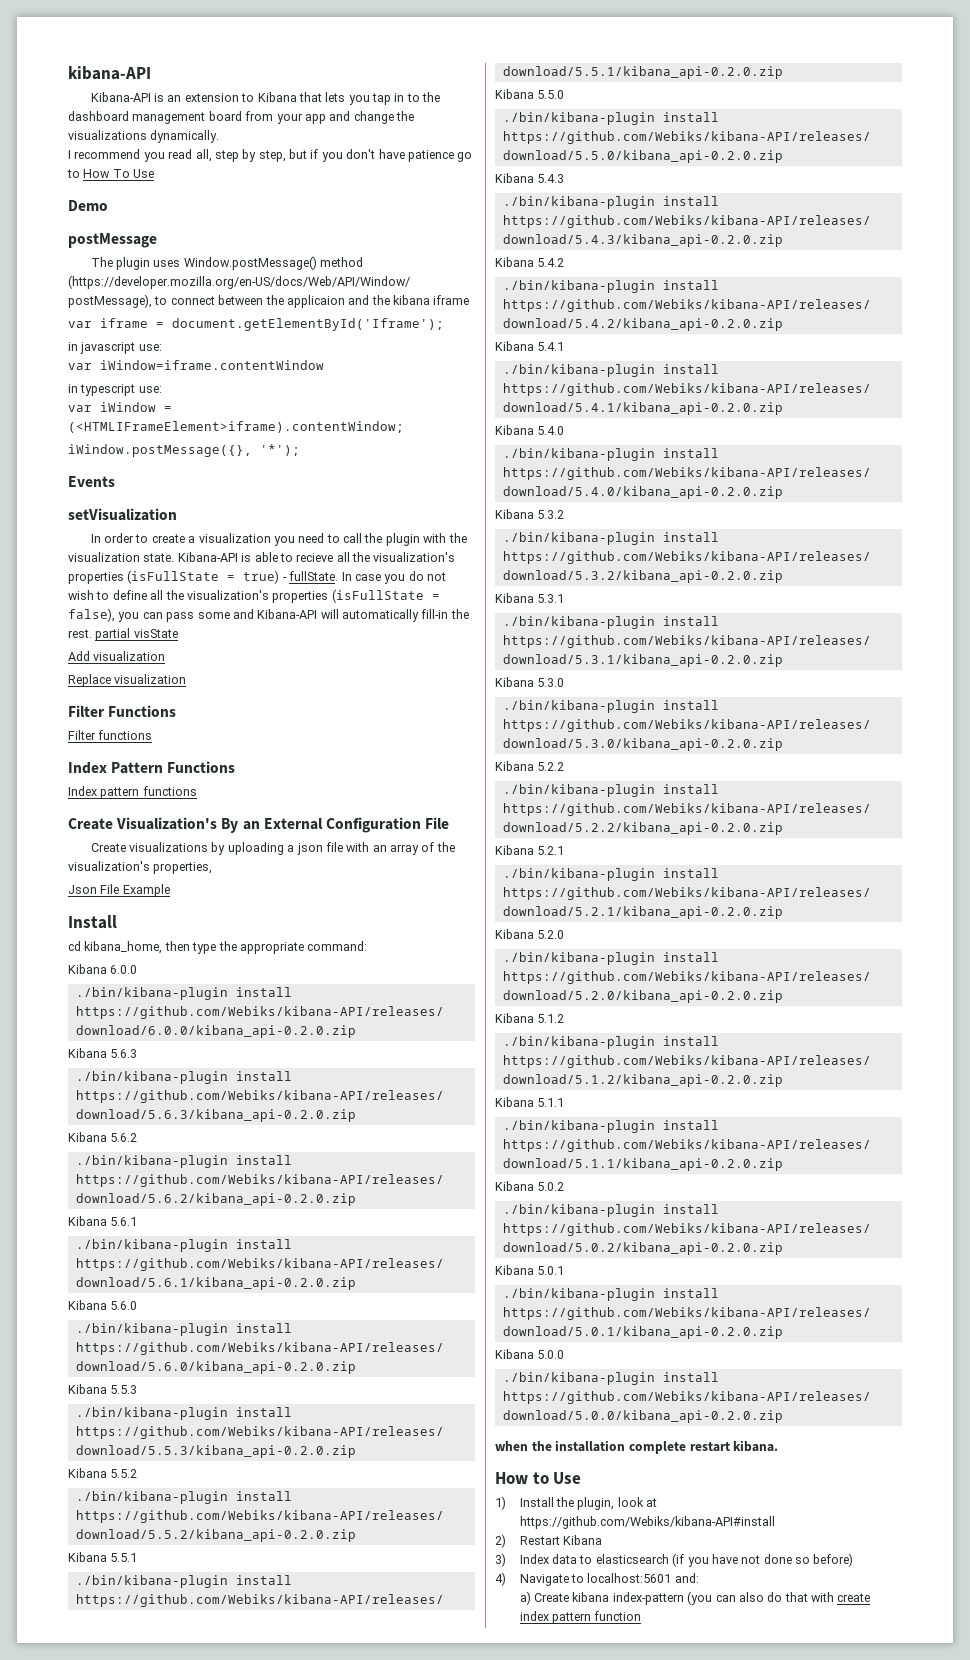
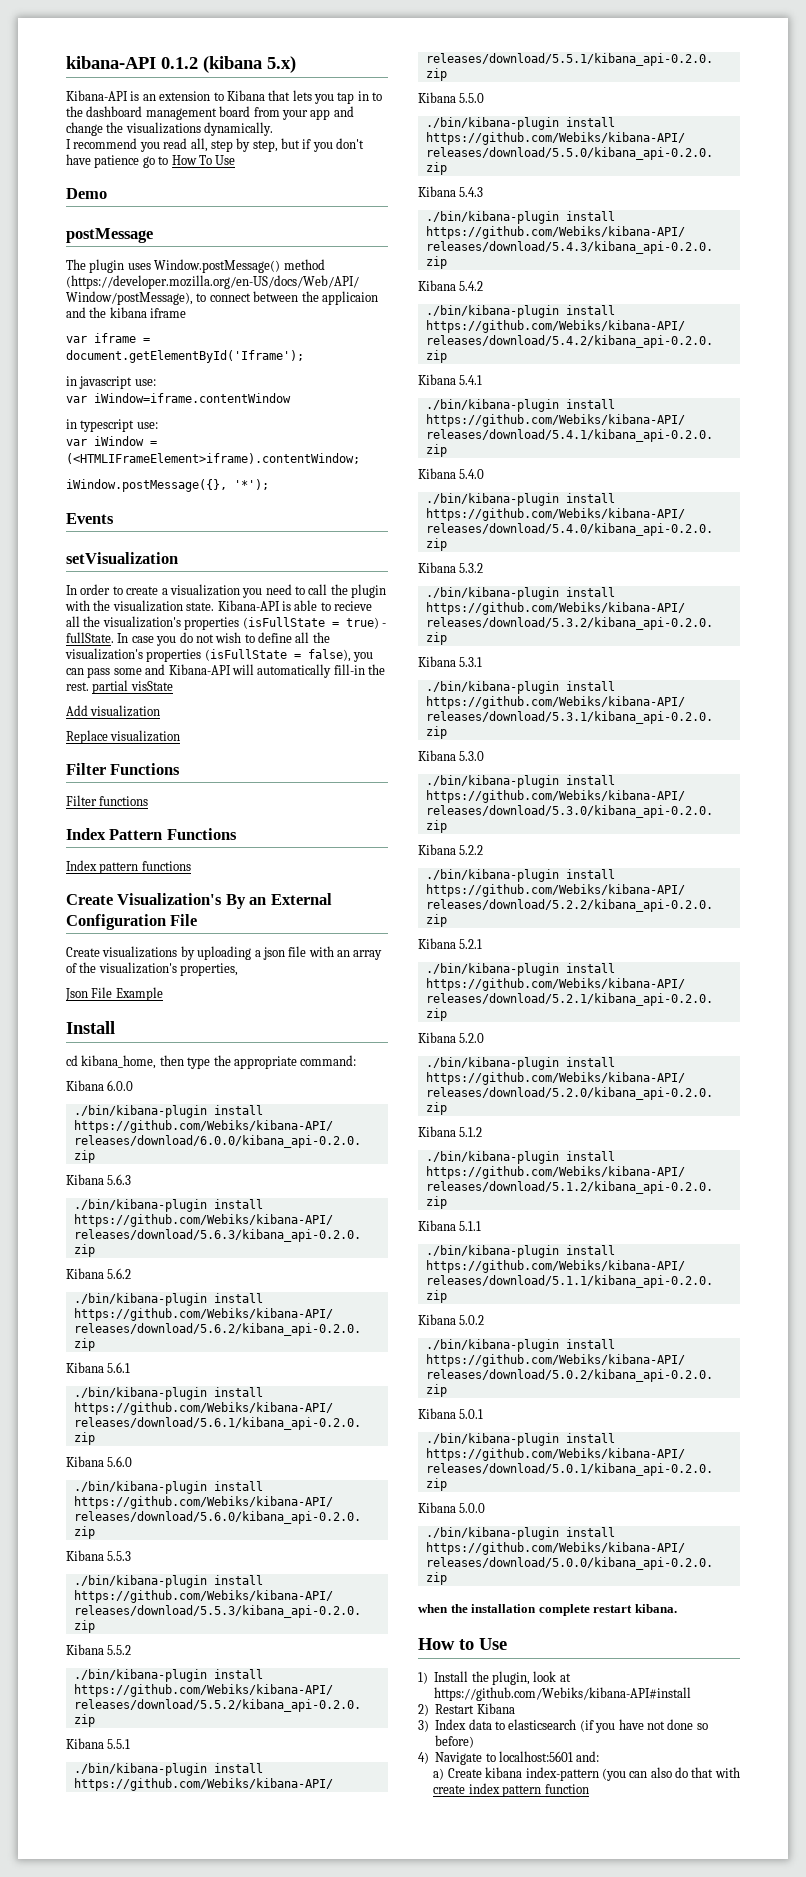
(151, 73) none -> [161,56,296,73] 0.1.2 (kibana 5.x)

